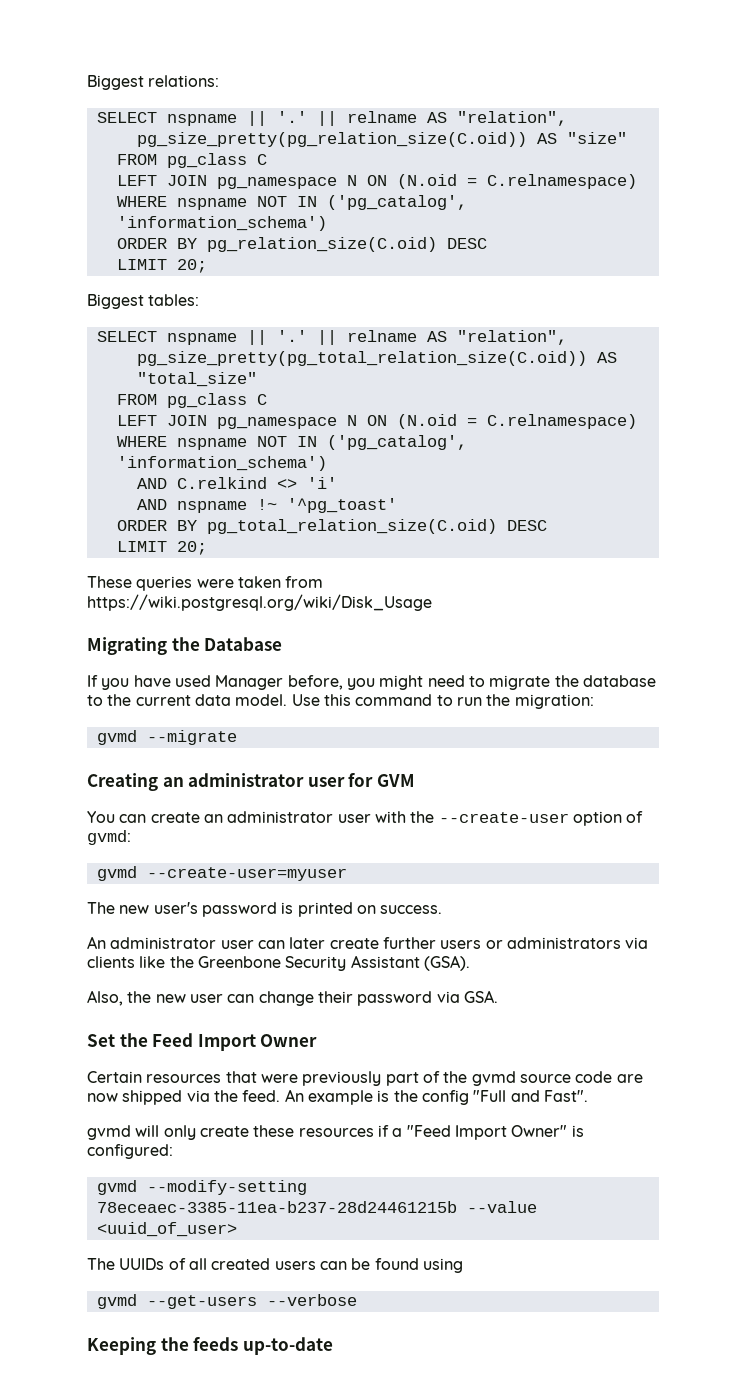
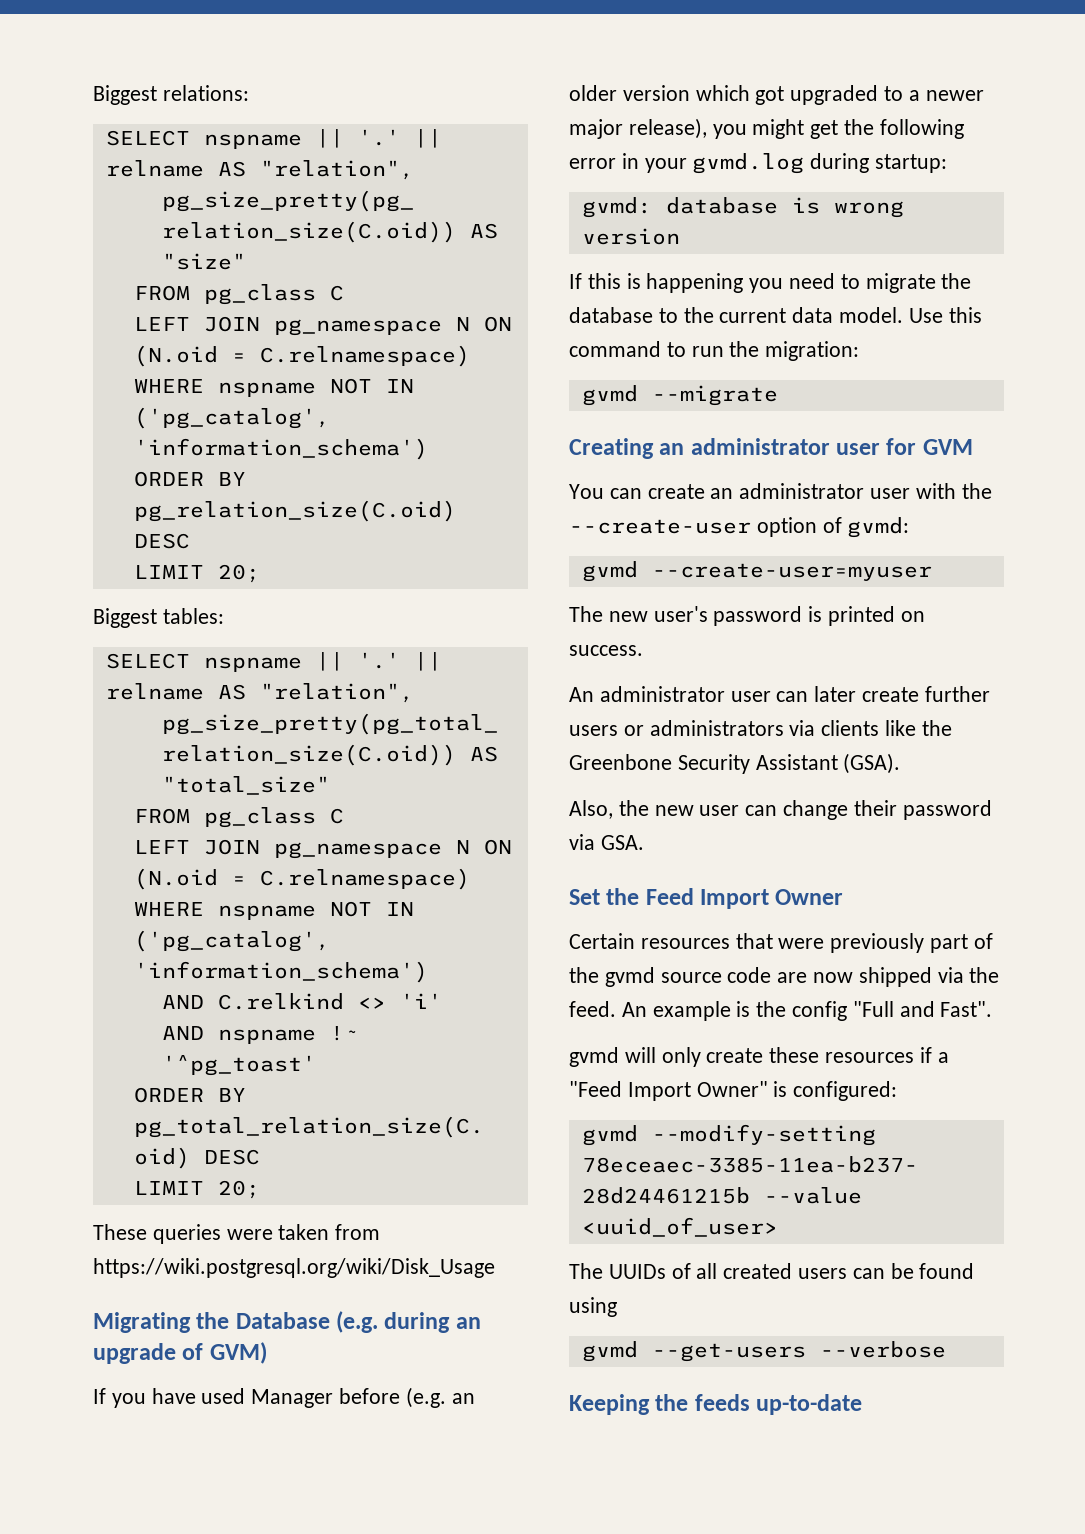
(283, 644) none -> [336,1311,481,1333] [93,1342,267,1364] (e.g. during an upgrade of GVM)
[287,675,424,690] before, you might -> [339,1387,475,1408] [569,85,984,105] [569,118,964,139] [569,153,948,174] [581,197,904,218] [581,228,680,245] [569,273,784,293] before (e.g. an older version which got upgraded to a newer major release), you might get the following error in your gvmd.log during startup: // gvmd: database is wrong version // If this is happening you

